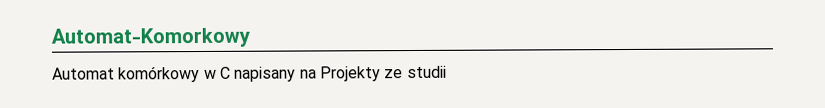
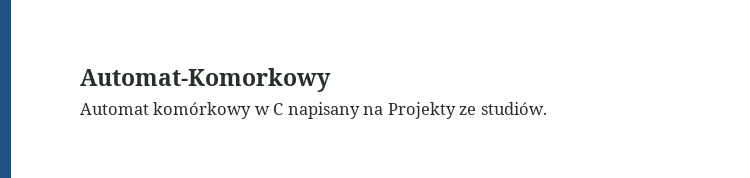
[406,65,447,79] studii -> [480,102,547,115] studiów.

